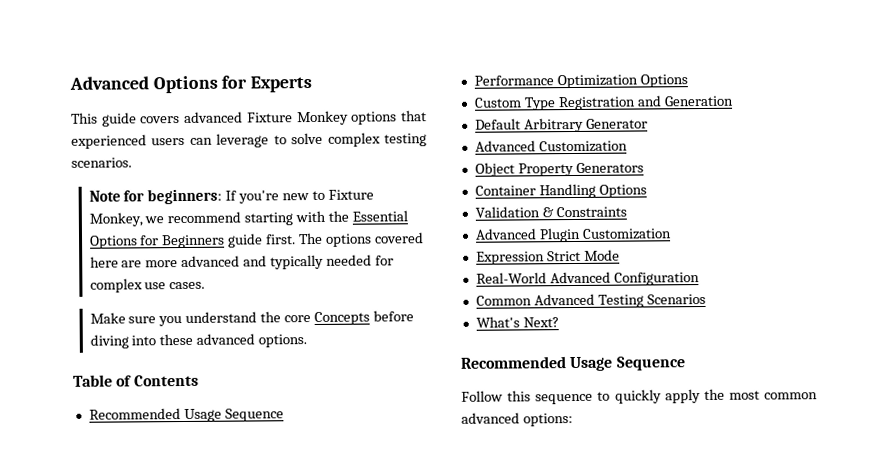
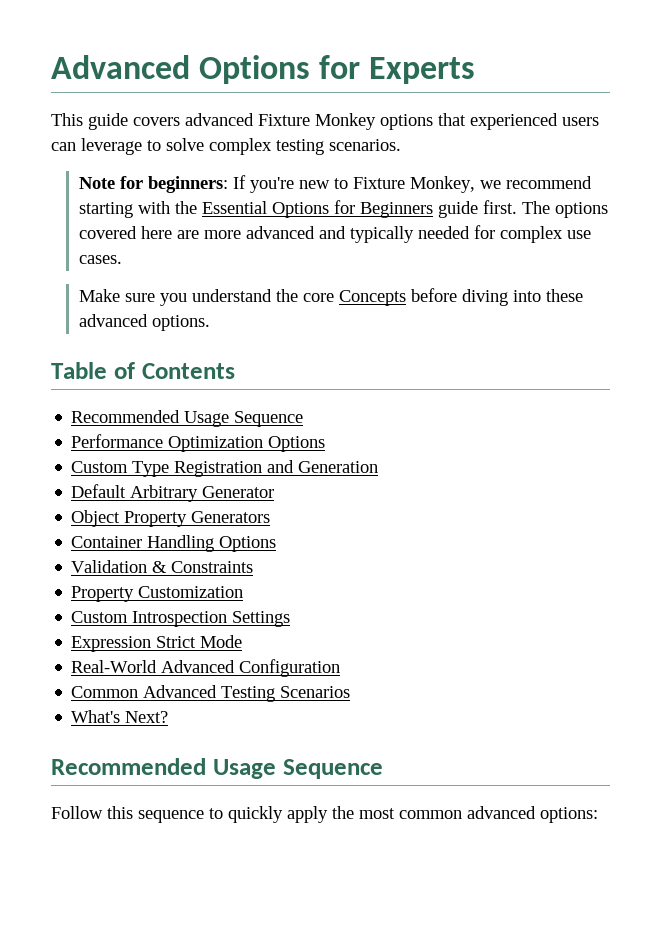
[474,140,628,153] // Advanced Customization -> (275, 492) none
[474,227,672,243] Advanced Plugin Customization -> [71,586,244,602] [71,611,291,627] Property Customization // Custom Introspection Settings

